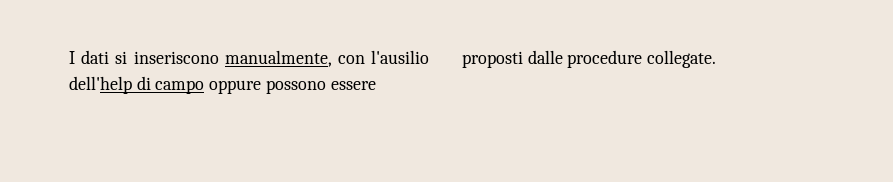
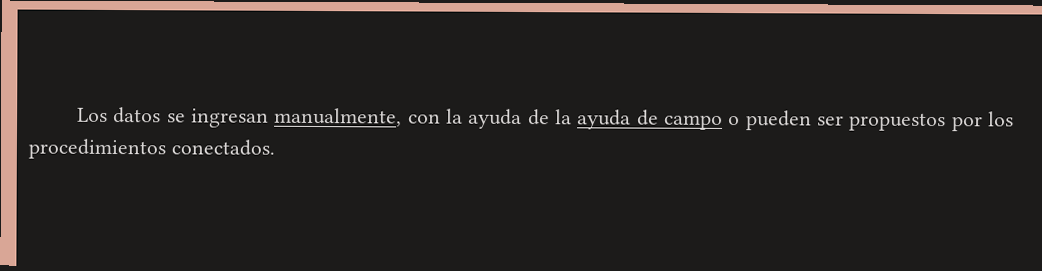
[69,50,429,67] [69,76,376,94] [462,50,717,68] I dati si inseriscono manualmente, con l'ausilio dell'help di campo oppure possono essere proposti dalle procedure collegate. -> [77,107,1015,132] [28,138,275,160] Los datos se ingresan manualmente, con la ayuda de la ayuda de campo o pueden ser propuestos por los procedimientos conectados.

